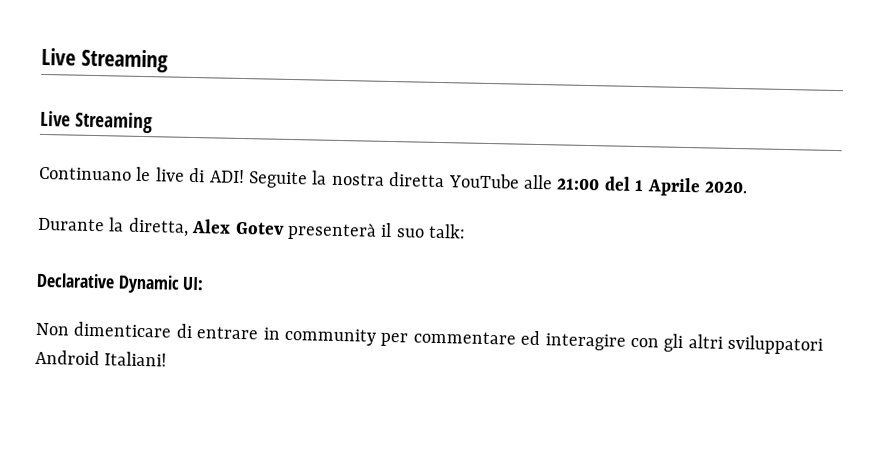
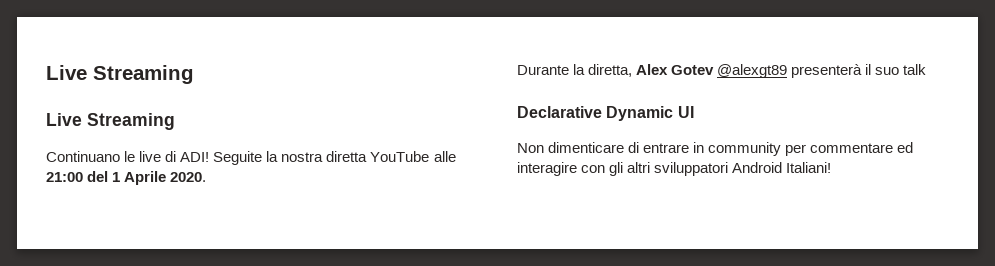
(285, 228) none -> [717,64,788,78] @alexgt89
[428,223,467,239] talk: -> [903,64,927,75] talk
[182,276,205,291] UI: -> [677,106,694,118] UI

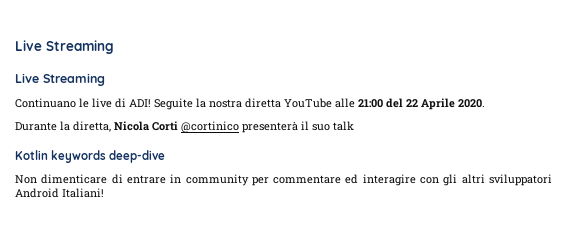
[112,172,121,182] 1 -> [406,99,418,107] 22
[636,64,788,78] Alex Gotev @alexgt89 -> [114,121,239,133] Nicola Corti @cortinico
[517,106,694,121] Declarative Dynamic UI -> [15,150,166,163] Kotlin keywords deep-dive

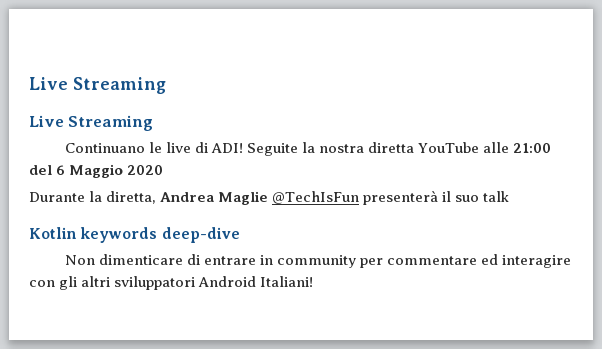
[406,98,485,110] 22 Aprile 2020. -> [56,164,164,178] 6 Maggio 2020
[114,121,239,133] Nicola Corti @cortinico -> [160,191,360,205] Andrea Maglie @TechIsFun

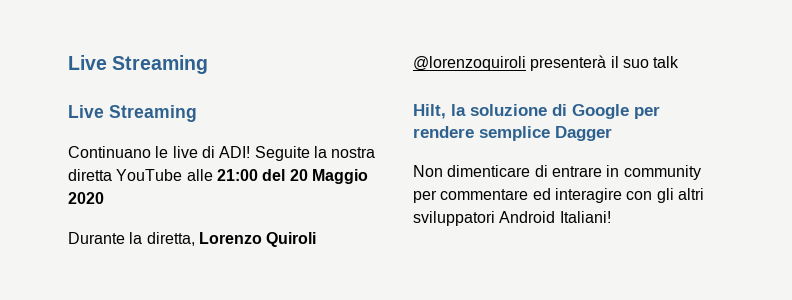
[56,165,66,175] 6 -> [289,169,308,181] 20
[160,191,360,205] Andrea Maglie @TechIsFun -> [198,232,317,247] [413,56,526,71] Lorenzo Quiroli @lorenzoquiroli
[29,227,240,243] Kotlin keywords deep-dive -> [413,104,660,119] [413,126,612,141] Hilt, la soluzione di Google per rendere semplice Dagger

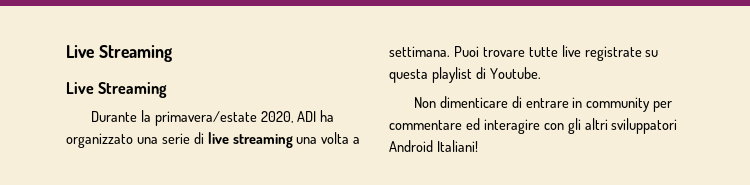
[68,146,376,161] [68,169,368,184] [68,192,104,204] [68,232,317,247] [413,55,680,71] [413,104,660,119] [413,126,612,141] Continuano le live di ADI! Seguite la nostra diretta YouTube alle 21:00 del 20 Maggio 2020 // Durante la diretta, Lorenzo Quiroli @lorenzoquiroli presenterà il suo talk // Hilt, la soluzione di Google per rendere semplice Dagger -> [90,110,335,126] [66,132,361,148] [389,45,659,61] [389,67,541,83] Durante la primavera/estate 2020, ADI ha organizzato una serie di live streaming una volta a settimana. Puoi trovare tutte live registrate su questa playlist di Youtube.

